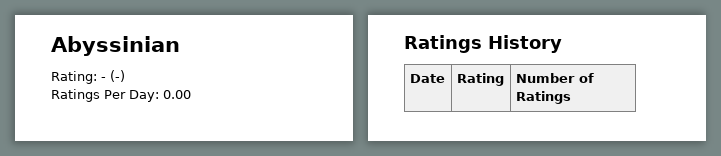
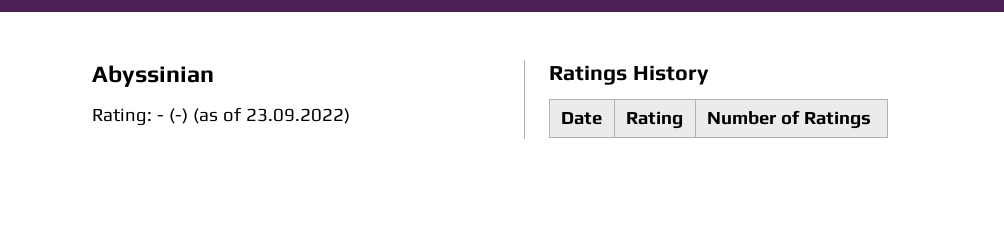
[51,89,191,102] // Ratings Per Day: 0.00 -> [192,107,350,124] (as of 23.09.2022)

